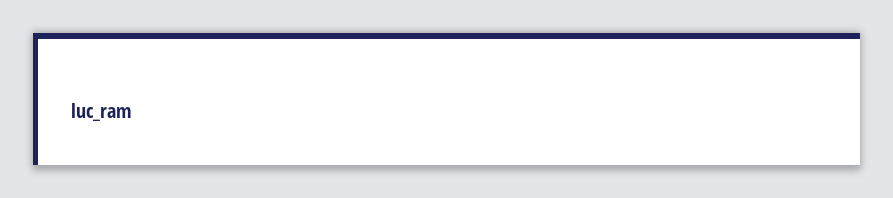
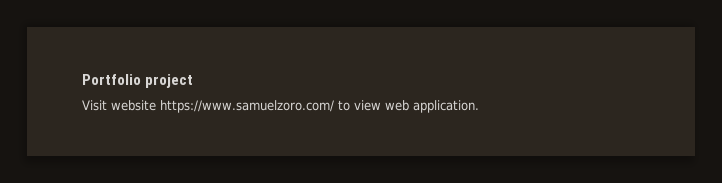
[71,103,132,121] luc_ram -> [82,74,194,88] [82,100,479,113] Portfolio project // Visit website https://www.samuelzoro.com/ to view web application.

